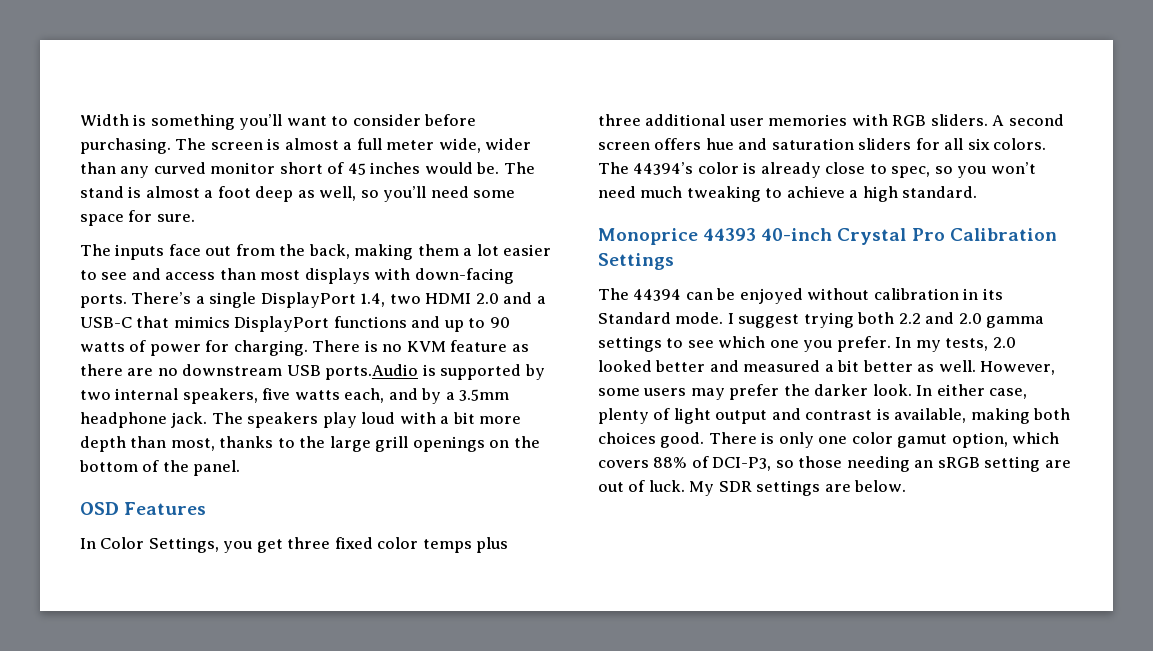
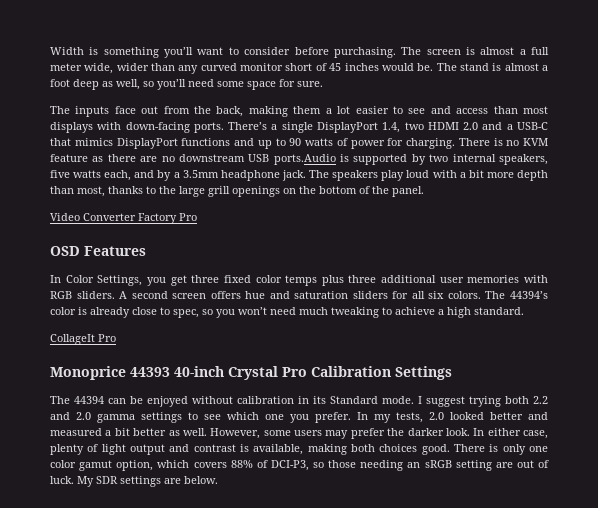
(241, 468) none -> [50,213,197,224] // Video Converter Factory Pro
(978, 192) none -> [50,334,116,345] // CollageIt Pro

